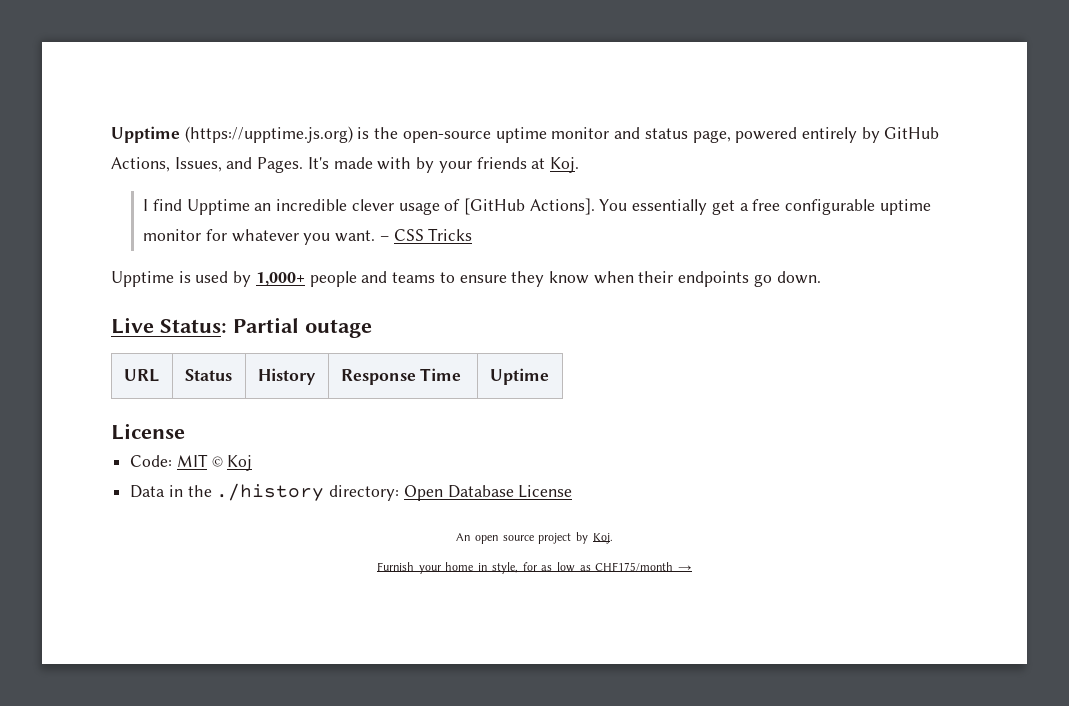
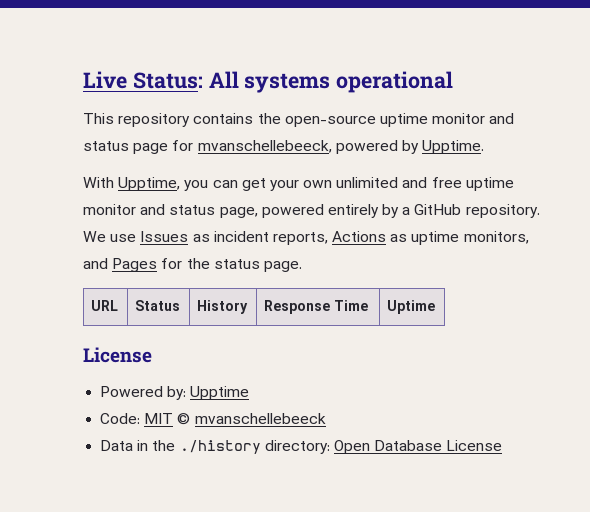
[111,126,370,143] Upptime (https://upptime.js.org) is -> [83,71,454,93] [83,113,254,127] Live Status: All systems operational // This repository contains
[692,127,940,143] [111,157,579,173] [143,198,931,215] [143,228,473,245] [111,271,821,287] [111,317,372,338] page, powered entirely by GitHub Actions, Issues, and Pages. It's made with by your friends at Koj. // I find Upptime an incredible clever usage of [GitHub Actions]. You essentially get a free configurable uptime monitor for whatever you want. – CSS Tricks // Upptime is used by 1,000+ people and teams to ensure they know when their endpoints go down. // Live Status: Partial outage -> [133,140,485,154] [83,177,514,191] [83,204,540,218] [83,231,529,245] [83,258,302,272] page for mvanschellebeeck, powered by Upptime. // With Upptime, you can get your own unlimited and free uptime monitor and status page, powered entirely by a GitHub repository. We use Issues as incident reports, Actions as uptime monitors, and Pages for the status page.
(185, 431) none -> [100,386,250,400] // Powered by: Upptime
[227,455,253,471] Koj -> [194,413,326,424] mvanschellebeeck
[456,532,613,544] [376,562,693,574] // An open source project by Koj. // Furnish your home in style, for as low as CHF175/month → -> (503, 445) none

